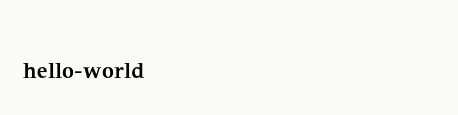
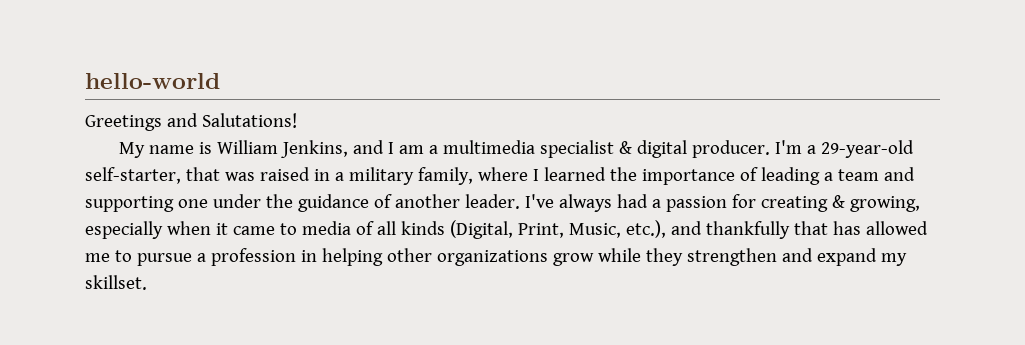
(145, 71) none -> [85,113,297,131] [118,140,914,158] [85,167,915,185] [85,194,920,212] [85,220,928,239] [85,248,907,266] [85,275,147,290] // Greetings and Salutations! // My name is William Jenkins, and I am a multimedia specialist & digital producer. I'm a 29-year-old self-starter, that was raised in a military family, where I learned the importance of leading a team and supporting one under the guidance of another leader. I've always had a passion for creating & growing, especially when it came to media of all kinds (Digital, Print, Music, etc.), and thankfully that has allowed me to pursue a profession in helping other organizations grow while they strengthen and expand my skillset.

